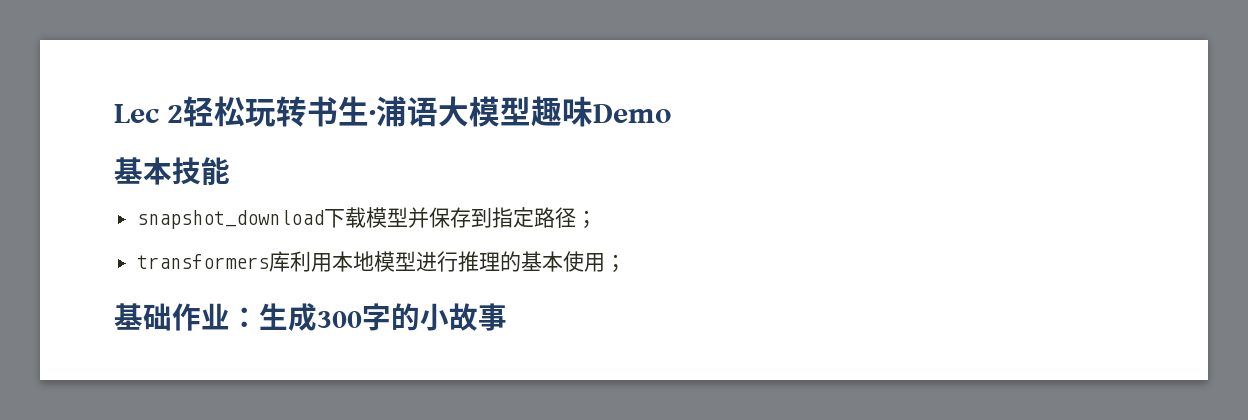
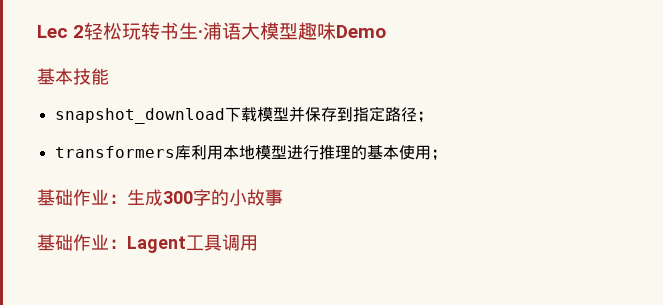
(507, 317) none -> [37,234,258,253] // 基础作业：Lagent工具调用

